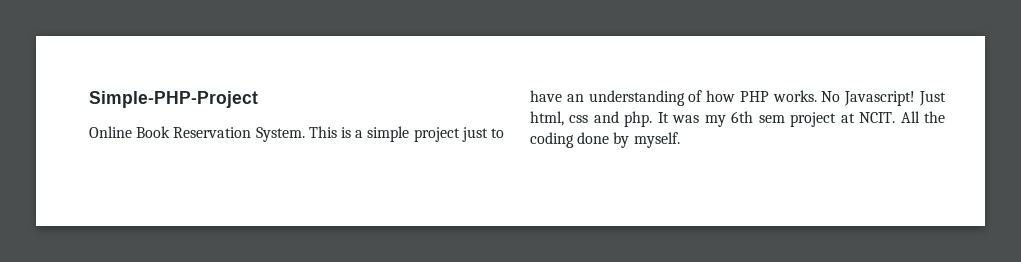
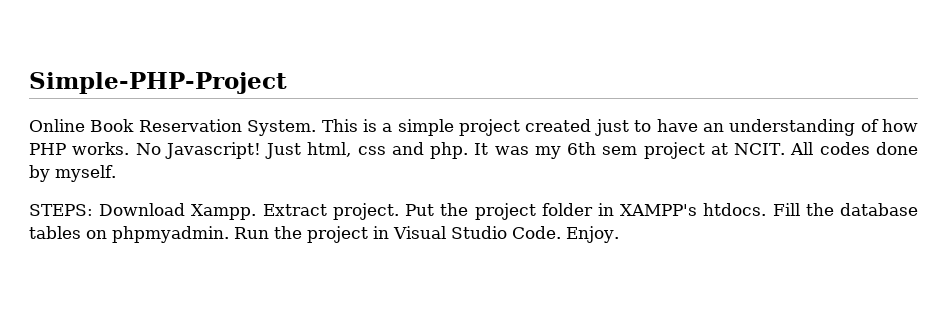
(460, 134) none -> [525,119,592,132] created
[924,111,945,123] [530,132,574,148] the coding -> [819,142,870,155] codes
(680, 140) none -> [29,203,918,220] [29,226,619,243] // STEPS: Download Xampp. Extract project. Put the project folder in XAMPP's htdocs. Fill the database tables on phpmyadmin. Run the project in Visual Studio Code. Enjoy.

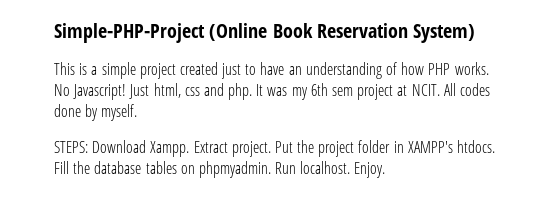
[29,119,85,132] // Online -> [209,23,268,41] (Online
[247,120,317,136] System. -> [413,24,476,43] System) //
[274,226,561,243] the project in Visual Studio Code. -> [300,161,351,174] localhost.

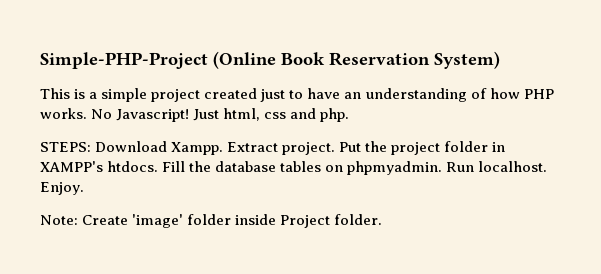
[256,83,490,100] [54,104,138,121] It was my 6th sem project at NCIT. All codes done by myself. -> (350, 115) none
(386, 170) none -> [40,214,383,228] // Note: Create 'image' folder inside Project folder.

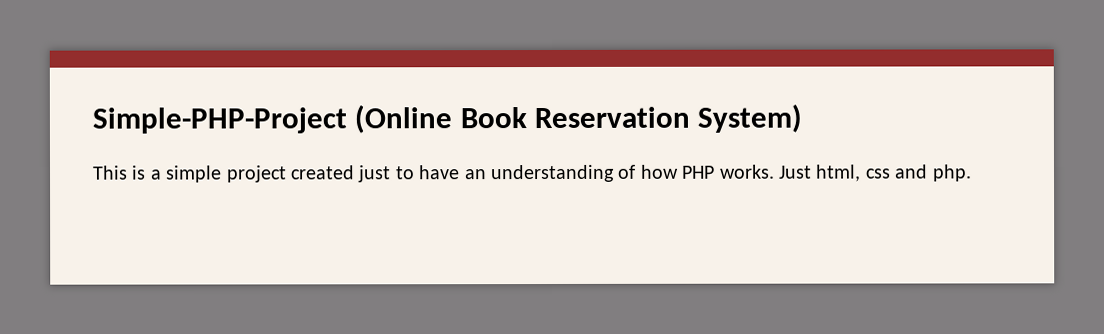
[91,109,190,122] No Javascript! -> (775, 171) none
[40,141,506,155] [40,161,548,175] [40,182,84,195] [40,214,383,228] // STEPS: Download Xampp. Extract project. Put the project folder in XAMPP's htdocs. Fill the database tables on phpmyadmin. Run localhost. Enjoy. // Note: Create 'image' folder inside Project folder. -> (972, 173) none

